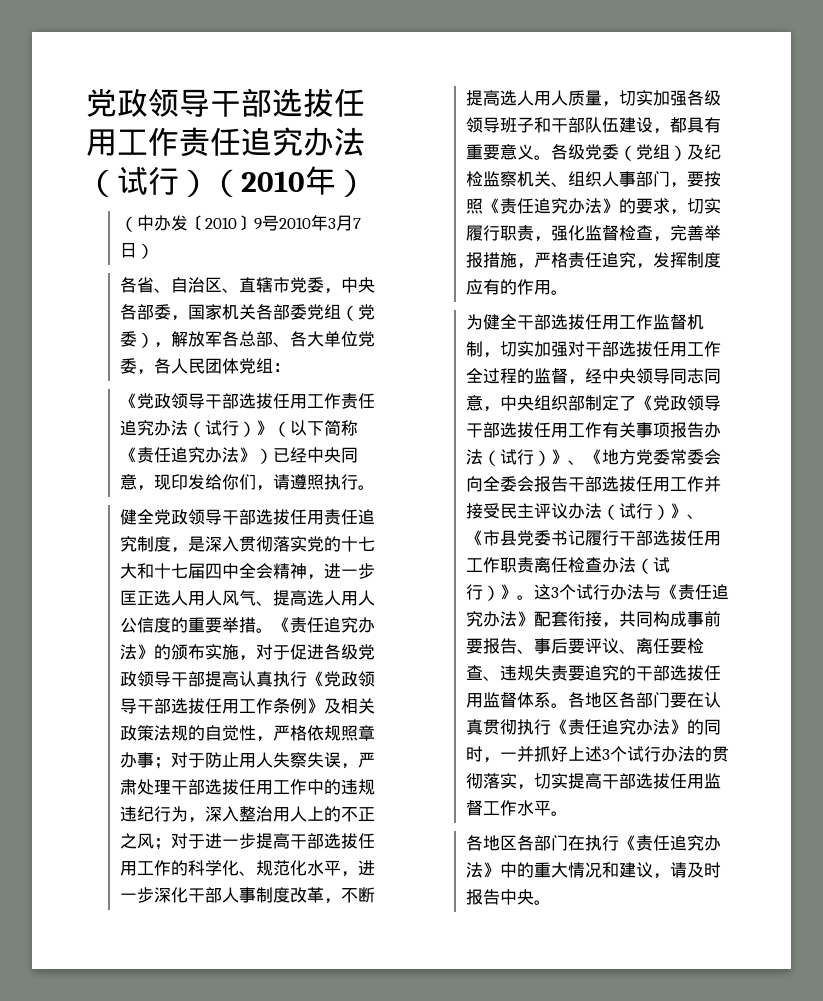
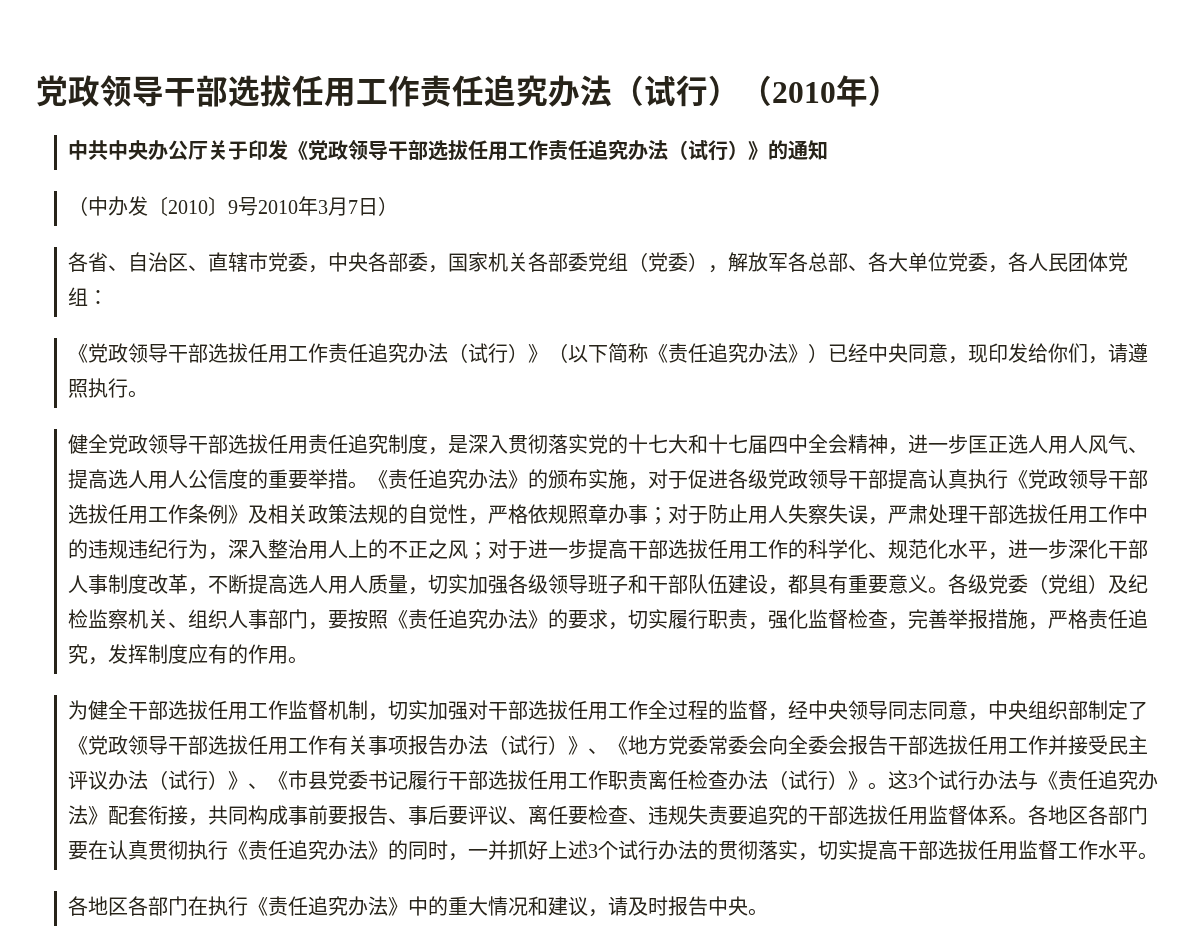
(367, 183) none -> [68,140,829,161] // 中共中央办公厅关于印发《党政领导干部选拔任用工作责任追究办法（试行）》的通知

